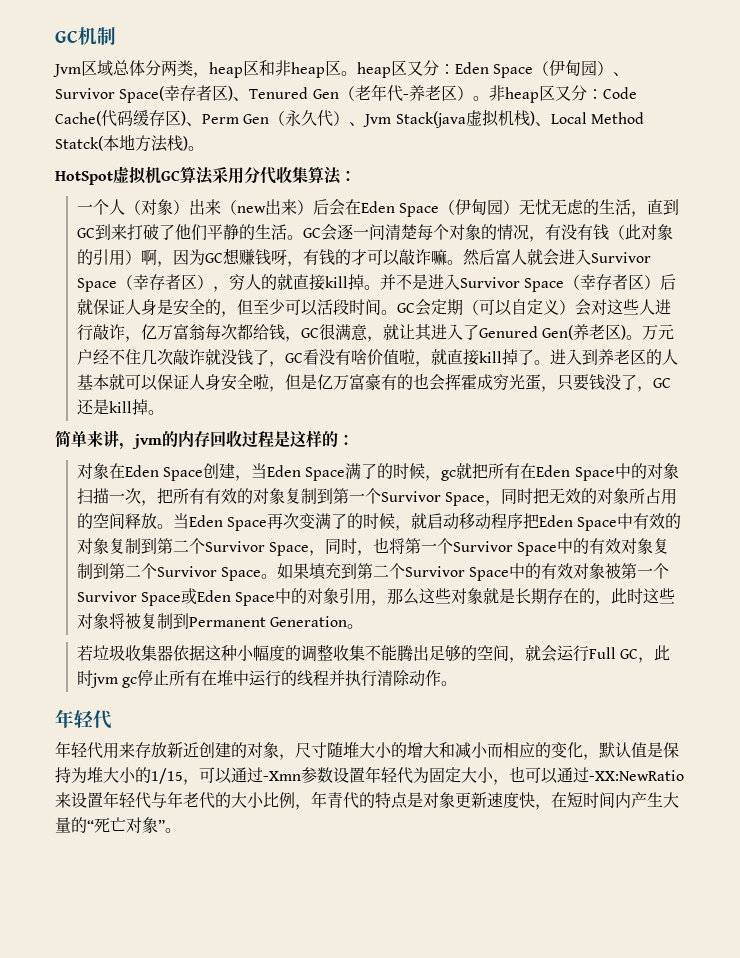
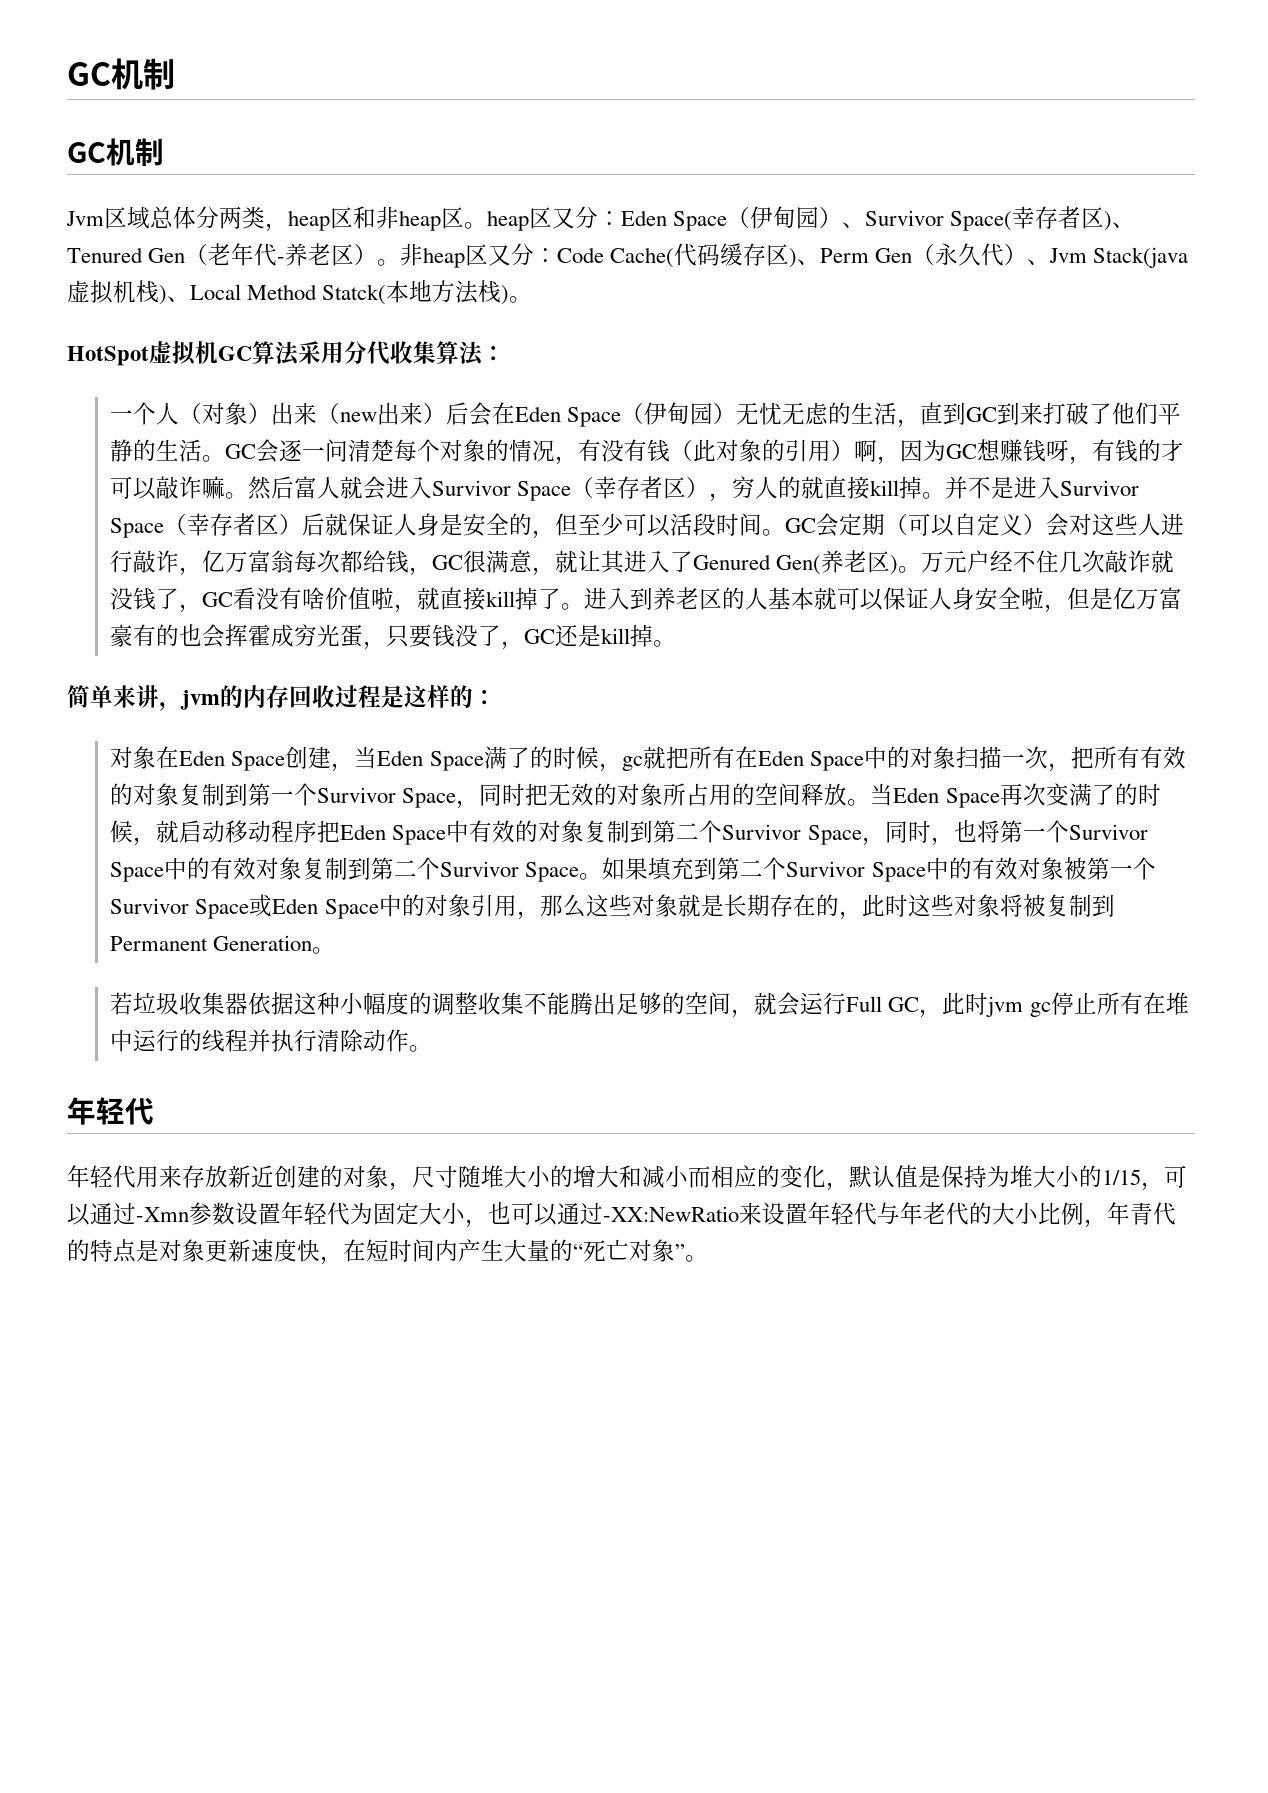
[55,27,116,45] GC机制 -> [67,58,175,90] [67,138,164,166] GC机制 // GC机制

